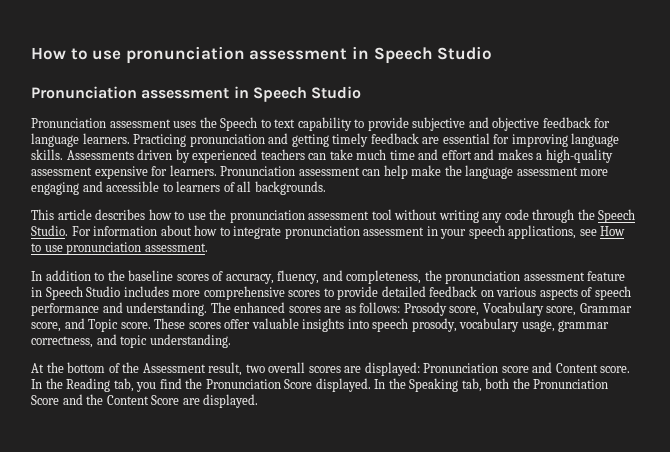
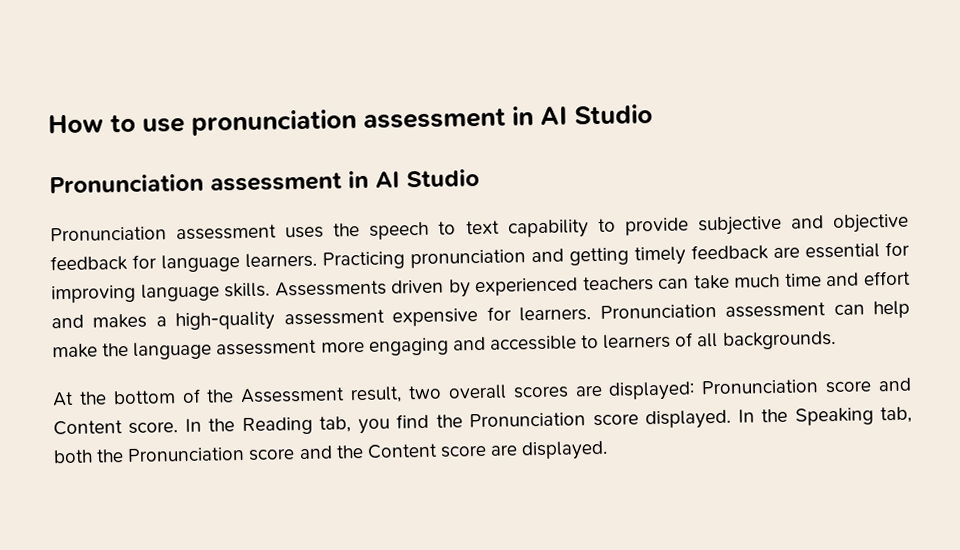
[373,47,433,64] Speech -> [540,106,569,125] AI
[252,87,307,102] Speech -> [375,171,400,188] AI
[220,117,258,131] Speech -> [369,221,430,240] speech
[31,209,636,223] [31,225,626,239] [31,242,208,255] [31,270,626,284] [31,286,631,300] [31,302,632,316] [31,318,610,332] [31,334,231,348] // This article describes how to use the pronunciation assessment tool without writing any code through the Speech Studio. For information about how to integrate pronunciation assessment in your speech applications, see How to use pronunciation assessment. // In addition to the baseline scores of accuracy, fluency, and completeness, the pronunciation assessment feature in Speech Studio includes more comprehensive scores to provide detailed feedback on various aspects of speech performance and understanding. The enhanced scores are as follows: Prosody score, Vocabulary score, Grammar score, and Topic score. These scores offer valuable insights into speech prosody, vocabulary usage, grammar correctness, and topic understanding. -> (836, 340) none
[284,379,313,389] Score -> [592,413,639,427] score
[31,395,59,405] Score -> [248,448,296,461] score
[151,395,180,405] Score -> [439,444,487,458] score

